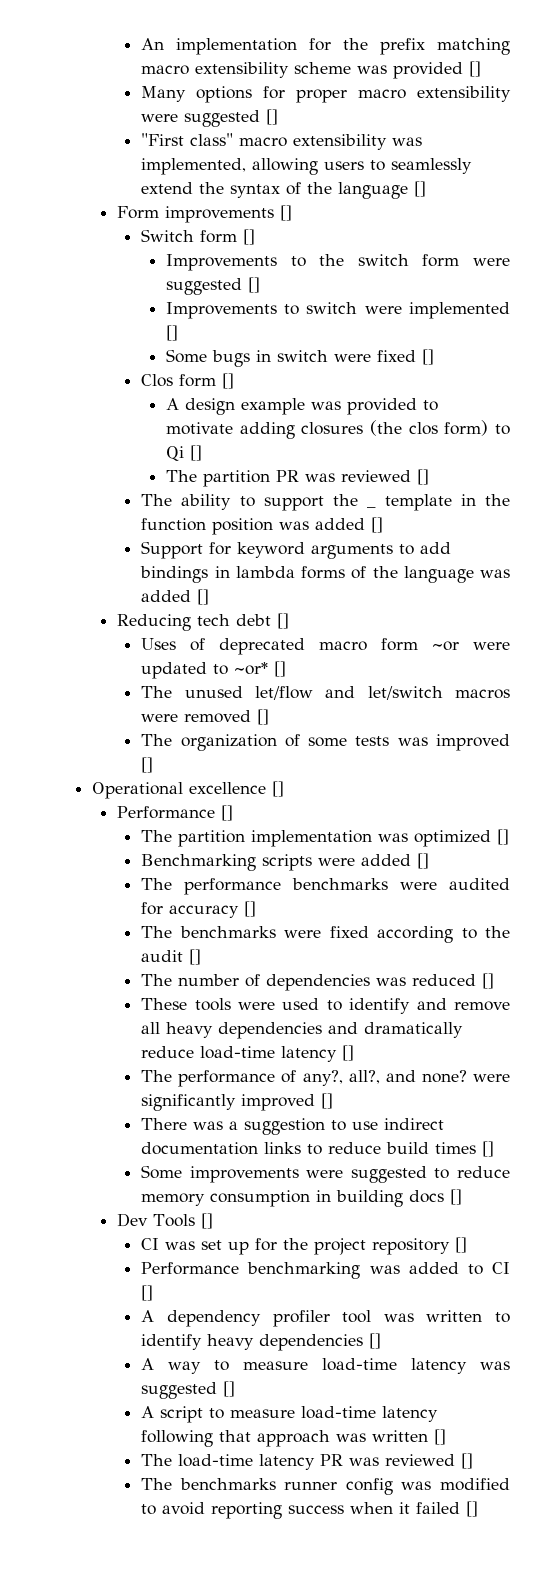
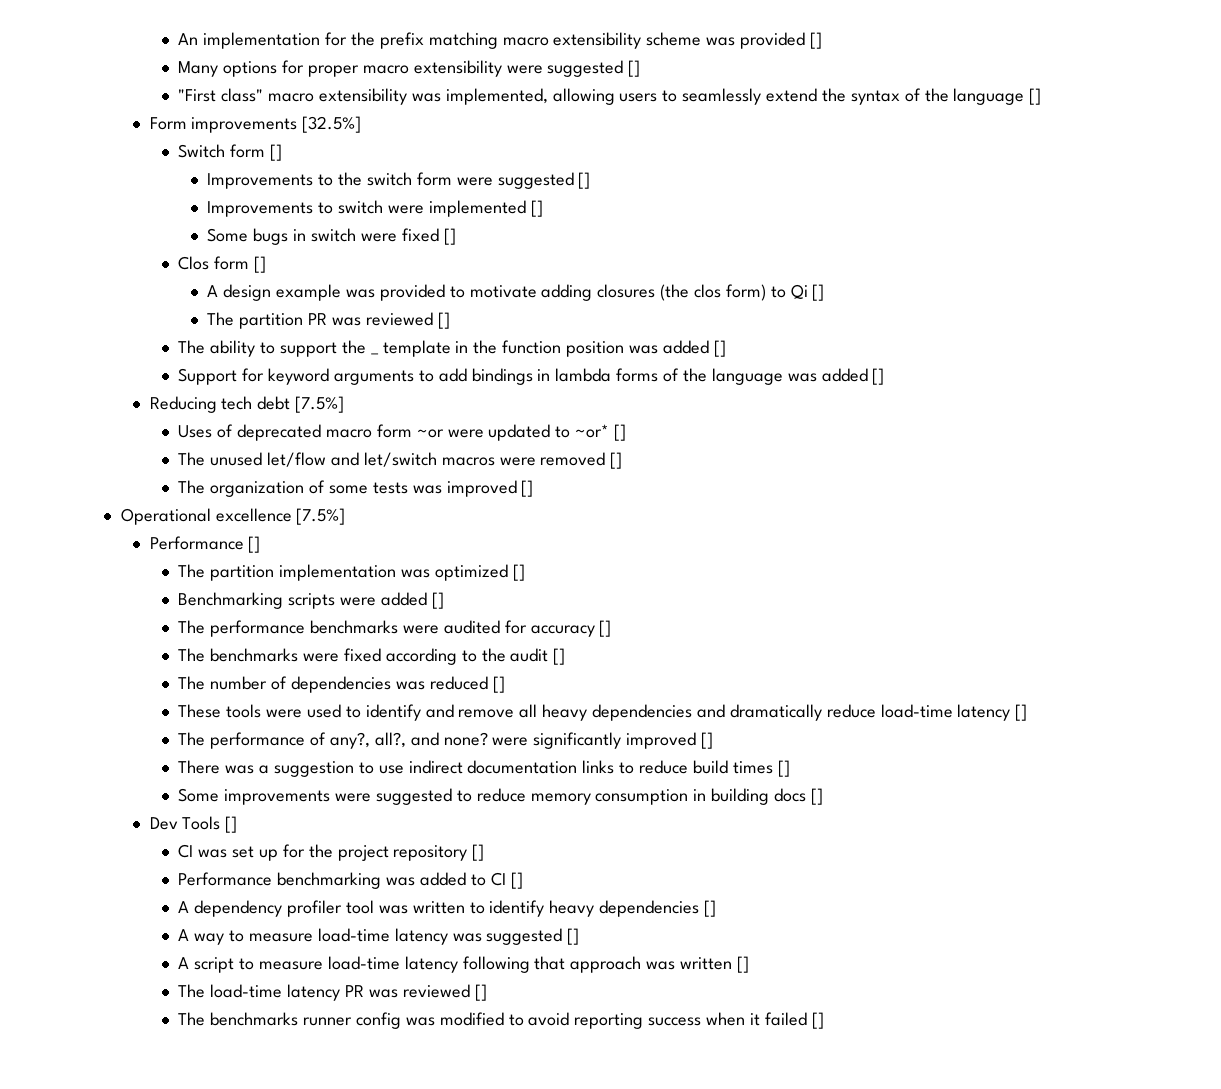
[279,205,292,221] [] -> [302,116,362,133] [32.5%]
[276,613,289,629] [] -> [295,396,345,413] [7.5%]
[271,781,284,797] [] -> [296,508,346,525] [7.5%]

